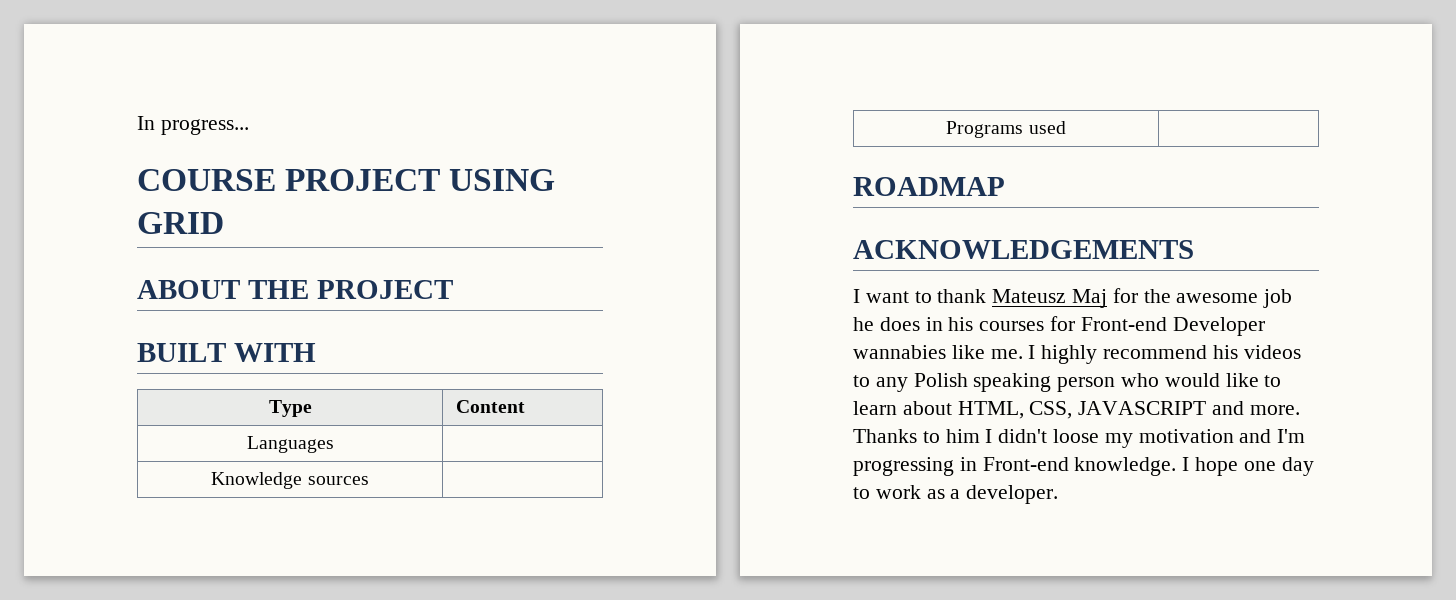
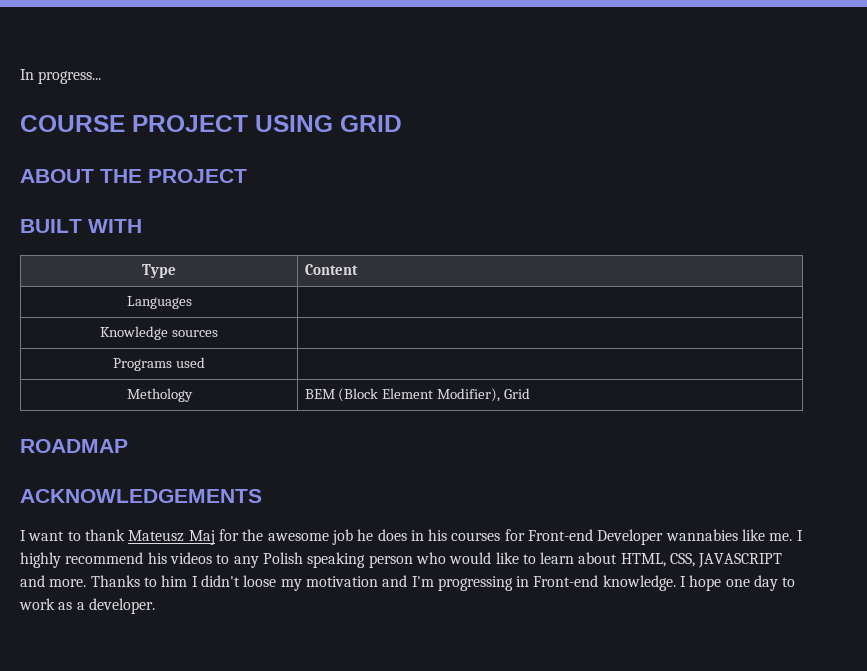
(1066, 127) none -> [126,388,193,402] [304,388,531,402] // Methology | BEM (Block Element Modifier), Grid

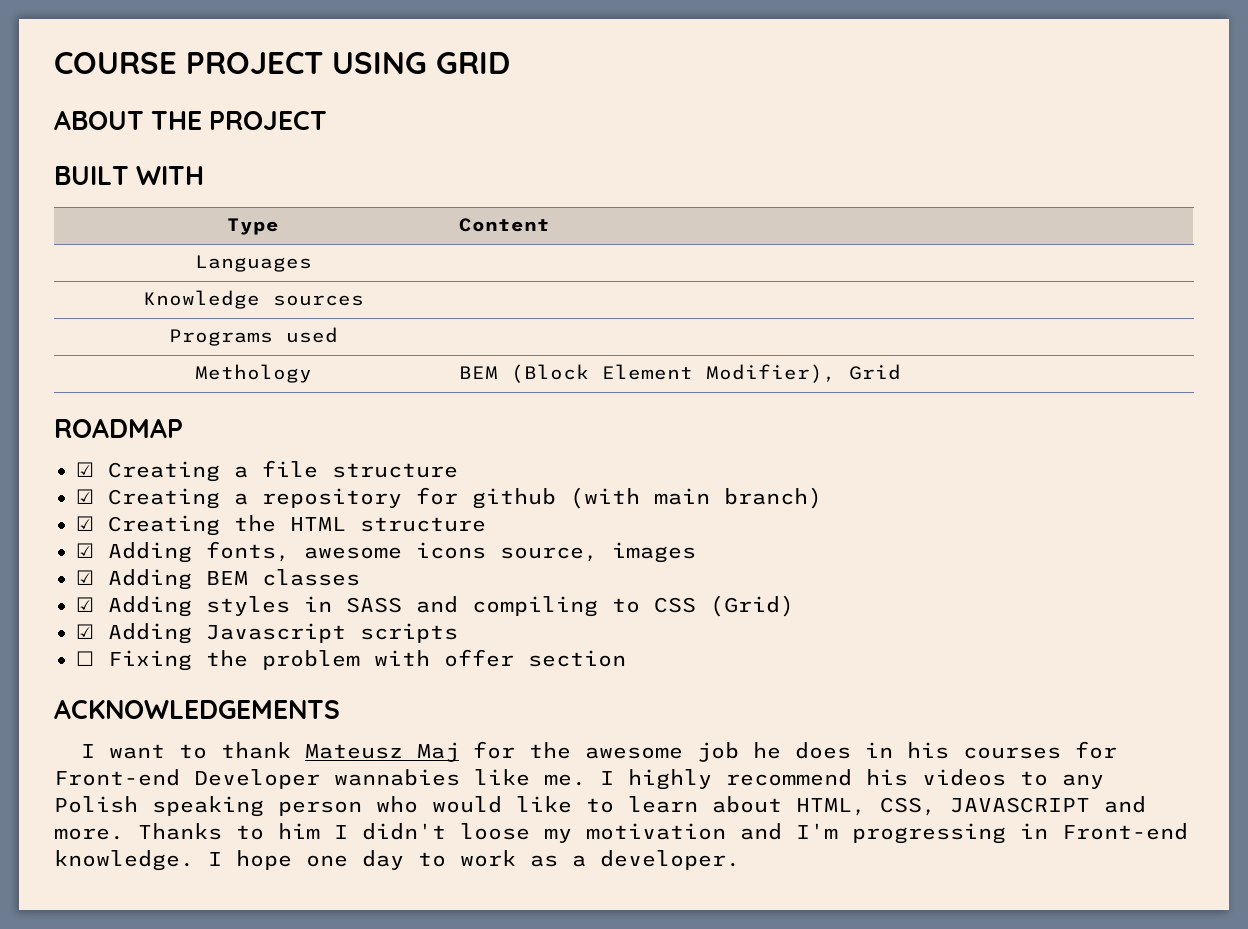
[20,69,102,84] In progress... // -> (54, 63) none
(128, 446) none -> [76,460,458,482] [76,487,822,509] [76,515,486,536] [76,541,696,563] [76,569,360,590] [76,595,794,617] [76,623,458,644] [76,649,626,671] // ☑ Creating a file structure // ☑ Creating a repository for github (with main branch) // ☑ Creating the HTML structure // ☑ Adding fonts, awesome icons source, images // ☑ Adding BEM classes // ☑ Adding styles in SASS and compiling to CSS (Grid) // ☑ Adding Javascript scripts // ☐ Fixing the problem with offer section

